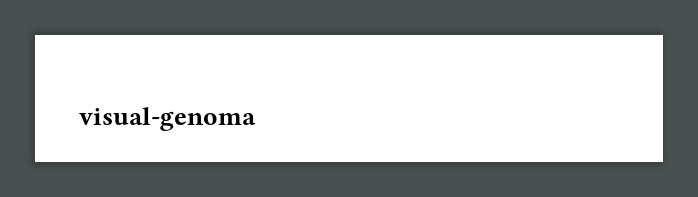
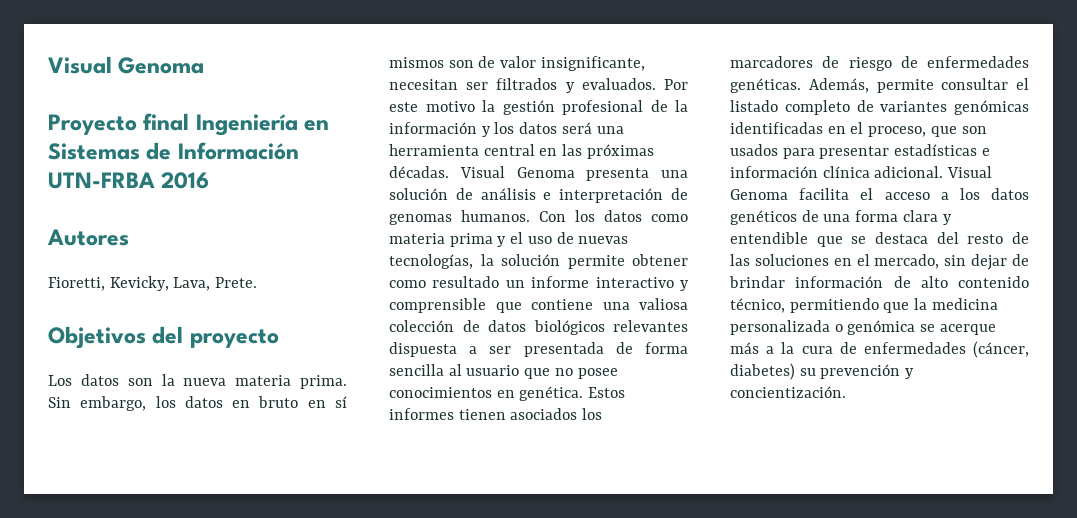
[79,107,256,131] visual-genoma -> [48,56,205,74] [48,113,330,136] [48,142,299,160] [48,172,210,189] [47,229,129,246] [48,276,258,291] [48,326,279,349] [48,374,347,389] [48,396,347,411] [389,56,645,71] [389,78,688,93] [389,100,688,115] [389,122,624,137] [389,144,654,159] [389,166,688,181] [389,188,688,203] [389,210,688,225] [389,232,629,247] [389,254,688,269] [389,276,689,291] [389,298,688,313] [389,320,688,335] [389,342,688,357] [389,364,618,379] [389,386,626,401] [389,408,603,420] [730,56,1029,71] [730,78,1029,93] [730,100,1029,115] [730,122,987,137] [730,144,990,159] [730,166,993,178] [730,188,1029,200] [730,210,952,225] [730,232,1029,247] [730,254,1029,270] [729,276,1029,288] [730,298,998,313] [730,320,996,335] [730,341,1029,358] [730,363,915,380] [730,386,846,398] Visual Genoma // Proyecto final Ingeniería en Sistemas de Información UTN-FRBA 2016 // Autores // Fioretti, Kevicky, Lava, Prete. // Objetivos del proyecto // Los datos son la nueva materia prima. Sin embargo, los datos en bruto en sí mismos son de valor insignificante, necesitan ser filtrados y evaluados. Por este motivo la gestión profesional de la información y los datos será una herramienta central en las próximas décadas. Visual Genoma presenta una solución de análisis e interpretación de genomas humanos. Con los datos como materia prima y el uso de nuevas tecnologías, la solución permite obtener como resultado un informe interactivo y comprensible que contiene una valiosa colección de datos biológicos relevantes dispuesta a ser presentada de forma sencilla al usuario que no posee conocimientos en genética. Estos informes tienen asociados los marcadores de riesgo de enfermedades genéticas. Además, permite consultar el listado completo de variantes genómicas identificadas en el proceso, que son usados para presentar estadísticas e información clínica adicional. Visual Genoma facilita el acceso a los datos genéticos de una forma clara y entendible que se destaca del resto de las soluciones en el mercado, sin dejar de brindar información de alto contenido técnico, permitiendo que la medicina personalizada o genómica se acerque más a la cura de enfermedades (cáncer, diabetes) su prevención y concientización.

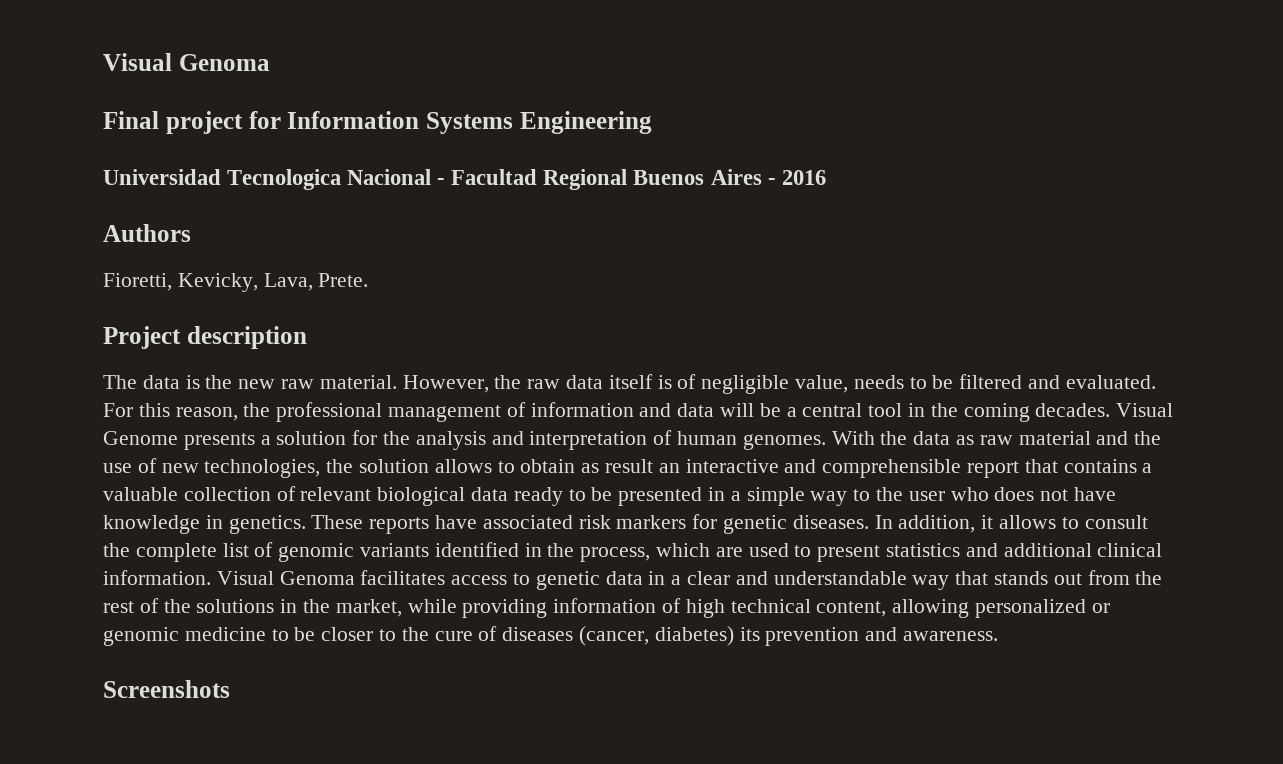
[48,113,330,136] [48,142,299,160] [48,172,155,189] Proyecto final Ingeniería en Sistemas de Información UTN-FRBA -> [103,111,652,134] [103,169,776,190] Final project for Information Systems Engineering // Universidad Tecnologica Nacional - Facultad Regional Buenos Aires -
[47,229,129,246] Autores -> [103,224,191,242] Authors
[48,326,279,349] [48,374,347,389] [48,396,347,411] [389,56,645,71] [389,78,688,93] [389,100,688,115] [389,122,624,137] [389,144,654,159] [389,166,688,181] [389,188,688,203] [389,210,688,225] [389,232,629,247] [389,254,688,269] [389,276,689,291] [389,298,688,313] [389,320,688,335] [389,342,688,357] [389,364,618,379] [389,386,626,401] [389,408,603,420] [730,56,1029,71] [730,78,1029,93] [730,100,1029,115] [730,122,987,137] [730,144,990,159] [730,166,993,178] [730,188,1029,200] [730,210,952,225] [730,232,1029,247] [730,254,1029,270] [729,276,1029,288] [730,298,998,313] [730,320,996,335] [730,341,1029,358] [730,363,915,380] [730,386,846,398] Objetivos del proyecto // Los datos son la nueva materia prima. Sin embargo, los datos en bruto en sí mismos son de valor insignificante, necesitan ser filtrados y evaluados. Por este motivo la gestión profesional de la información y los datos será una herramienta central en las próximas décadas. Visual Genoma presenta una solución de análisis e interpretación de genomas humanos. Con los datos como materia prima y el uso de nuevas tecnologías, la solución permite obtener como resultado un informe interactivo y comprensible que contiene una valiosa colección de datos biológicos relevantes dispuesta a ser presentada de forma sencilla al usuario que no posee conocimientos en genética. Estos informes tienen asociados los marcadores de riesgo de enfermedades genéticas. Además, permite consultar el listado completo de variantes genómicas identificadas en el proceso, que son usados para presentar estadísticas e información clínica adicional. Visual Genoma facilita el acceso a los datos genéticos de una forma clara y entendible que se destaca del resto de las soluciones en el mercado, sin dejar de brindar información de alto contenido técnico, permitiendo que la medicina personalizada o genómica se acerque más a la cura de enfermedades (cáncer, diabetes) su prevención y concientización. -> [103,326,307,349] [103,374,1156,394] [103,402,1174,422] [103,430,1162,450] [103,458,1153,478] [103,486,1117,506] [103,514,1148,534] [103,542,1163,562] [103,570,1163,590] [103,598,1110,618] [103,626,999,646] [103,680,230,698] Project description // The data is the new raw material. However, the raw data itself is of negligible value, needs to be filtered and evaluated. For this reason, the professional management of information and data will be a central tool in the coming decades. Visual Genome presents a solution for the analysis and interpretation of human genomes. With the data as raw material and the use of new technologies, the solution allows to obtain as result an interactive and comprehensible report that contains a valuable collection of relevant biological data ready to be presented in a simple way to the user who does not have knowledge in genetics. These reports have associated risk markers for genetic diseases. In addition, it allows to consult the complete list of genomic variants identified in the process, which are used to present statistics and additional clinical information. Visual Genoma facilitates access to genetic data in a clear and understandable way that stands out from the rest of the solutions in the market, while providing information of high technical content, allowing personalized or genomic medicine to be closer to the cure of diseases (cancer, diabetes) its prevention and awareness. // Screenshots

